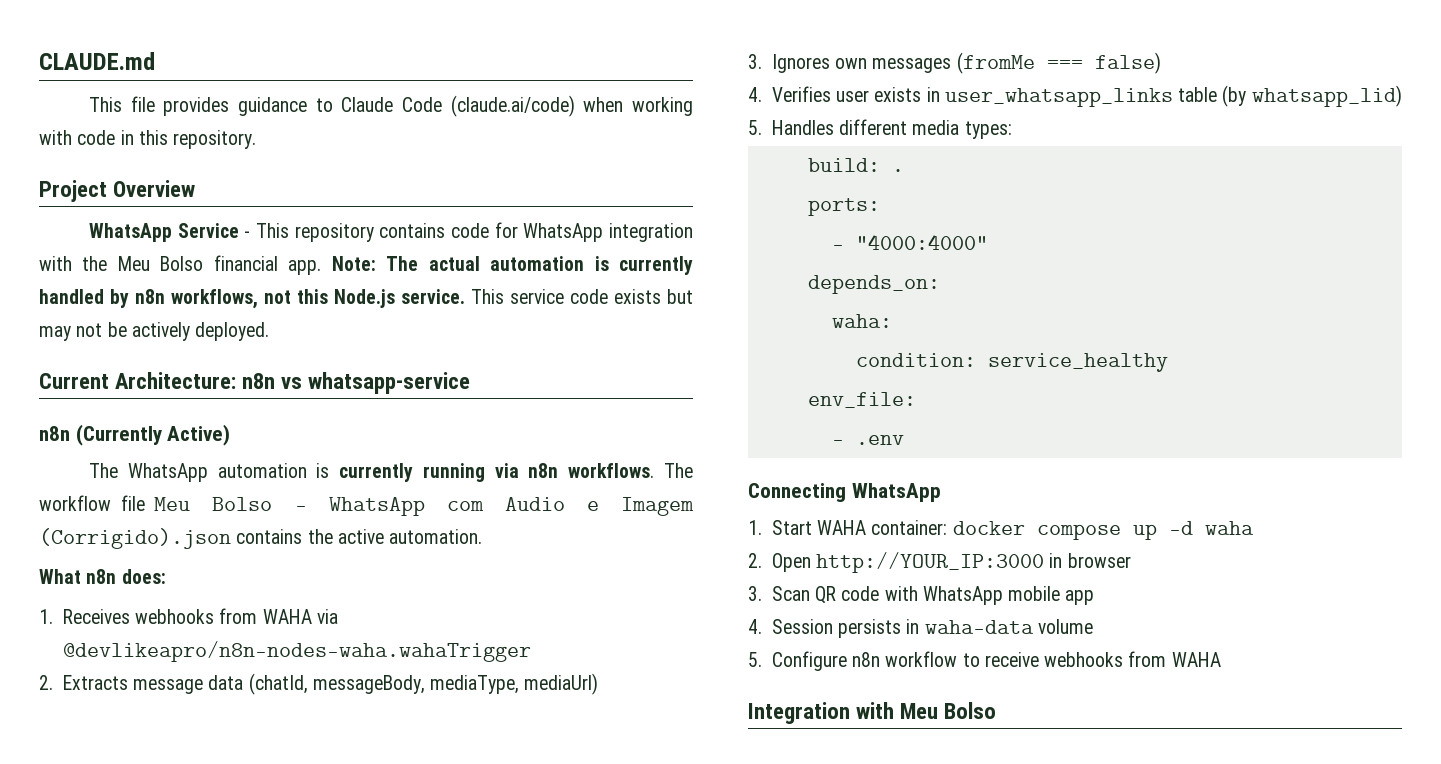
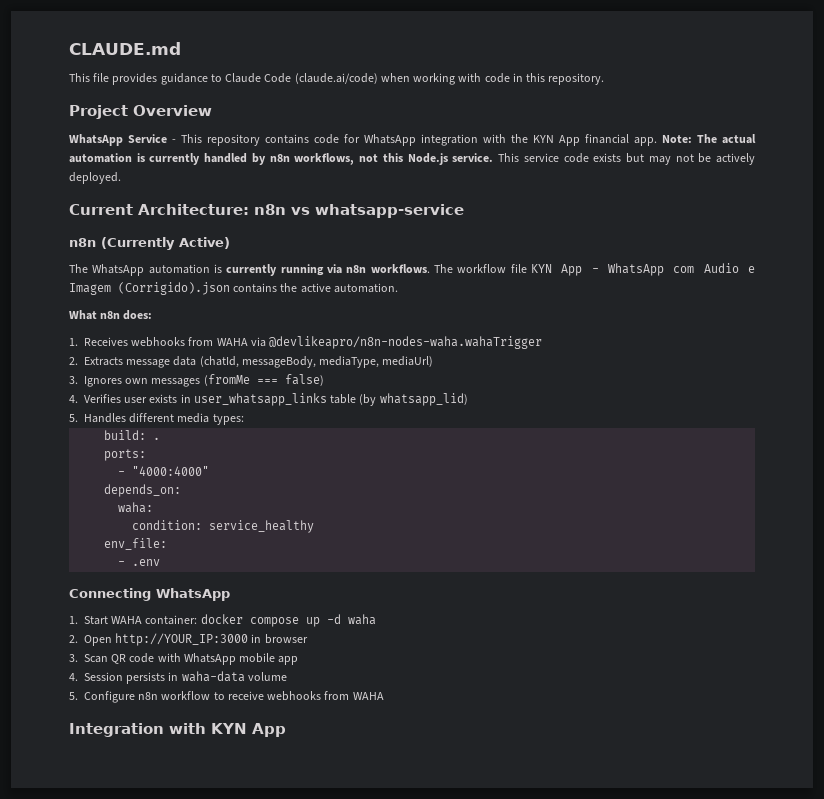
[117,256,204,271] Meu Bolso -> [533,135,580,146] KYN App
[154,497,273,511] Meu Bolso -> [530,264,583,276] KYN App
[900,702,997,719] Meu Bolso -> [211,723,286,737] KYN App

